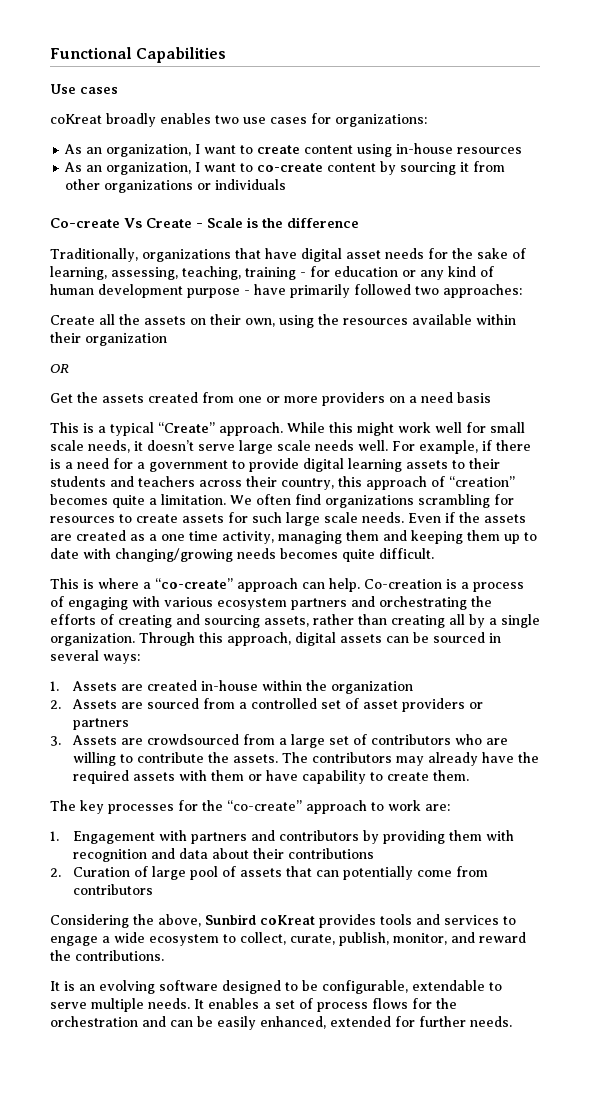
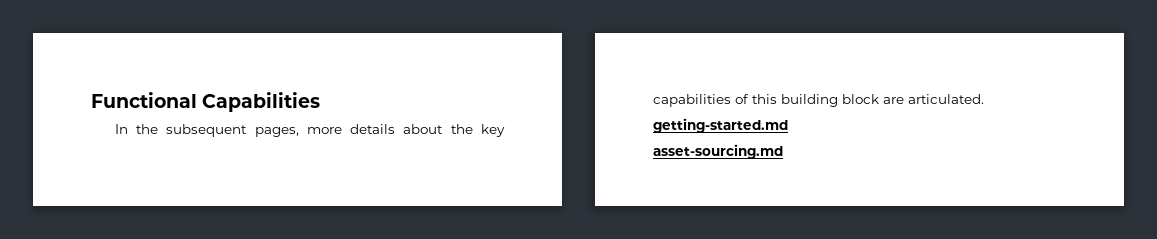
[50,84,118,94] [50,113,427,127] [64,143,523,157] [64,161,506,175] [65,179,287,193] [50,217,359,228] [50,248,526,262] [50,266,494,280] [50,284,522,298] [50,314,516,328] [50,332,167,346] [50,364,69,373] [50,392,491,406] [50,422,525,436] [50,440,531,454] [50,458,500,472] [50,476,515,490] [50,494,514,508] [50,512,526,526] [50,530,537,544] [50,548,434,562] [50,578,524,592] [50,596,492,610] [50,614,540,628] [50,632,501,646] [50,650,140,664] [50,680,413,694] [50,698,483,712] [72,718,129,730] [50,734,508,748] [72,752,539,766] [72,770,469,784] [50,800,450,814] [50,830,514,844] [72,848,374,862] [50,866,488,880] [72,884,153,895] [50,914,516,928] [50,932,526,946] [50,950,164,961] [50,980,502,994] [50,998,457,1012] [50,1016,512,1030] Use cases // coKreat broadly enables two use cases for organizations: // As an organization, I want to create content using in-house resources // As an organization, I want to co-create content by sourcing it from other organizations or individuals // Co-create Vs Create - Scale is the difference // Traditionally, organizations that have digital asset needs for the sake of learning, assessing, teaching, training - for education or any kind of human development purpose - have primarily followed two approaches: // Create all the assets on their own, using the resources available within their organization // OR // Get the assets created from one or more providers on a need basis // This is a typical “Create” approach. While this might work well for small scale needs, it doesn’t serve large scale needs well. For example, if there is a need for a government to provide digital learning assets to their students and teachers across their country, this approach of “creation” becomes quite a limitation. We often find organizations scrambling for resources to create assets for such large scale needs. Even if the assets are created as a one time activity, managing them and keeping them up to date with changing/growing needs becomes quite difficult. // This is where a “co-create” approach can help. Co-creation is a process of engaging with various ecosystem partners and orchestrating the efforts of creating and sourcing assets, rather than creating all by a single organization. Through this approach, digital assets can be sourced in several ways: // 1. Assets are created in-house within the organization // 2. Assets are sourced from a controlled set of asset providers or partners // 3. Assets are crowdsourced from a large set of contributors who are willing to contribute the assets. The contributors may already have the required assets with them or have capability to create them. // The key processes for the “co-create” approach to work are: // 1. Engagement with partners and contributors by providing them with recognition and data about their contributions // 2. Curation of large pool of assets that can potentially come from contributors // Considering the above, Sunbird coKreat provides tools and services to engage a wide ecosystem to collect, curate, publish, monitor, and reward the contributions. // It is an evolving software designed to be configurable, extendable to serve multiple needs. It enables a set of process flows for the orchestration and can be easily enhanced, extended for further needs. -> [114,124,505,137] [653,94,984,107] [653,118,788,133] [653,144,783,159] In the subsequent pages, more details about the key capabilities of this building block are articulated. // getting-started.md // asset-sourcing.md

